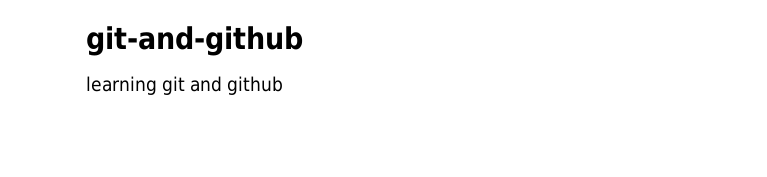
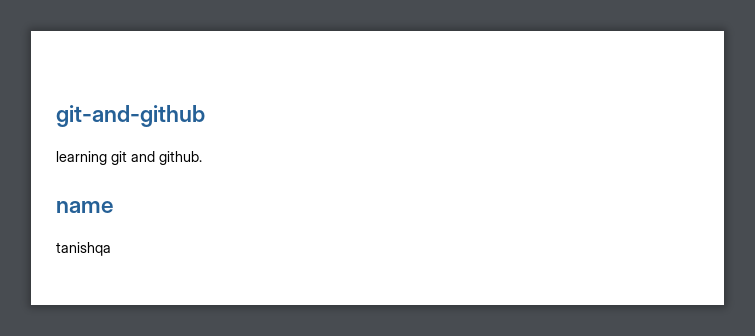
[227,76,284,95] github -> [159,151,202,165] [56,201,113,213] [56,242,111,256] github. // name // tanishqa

